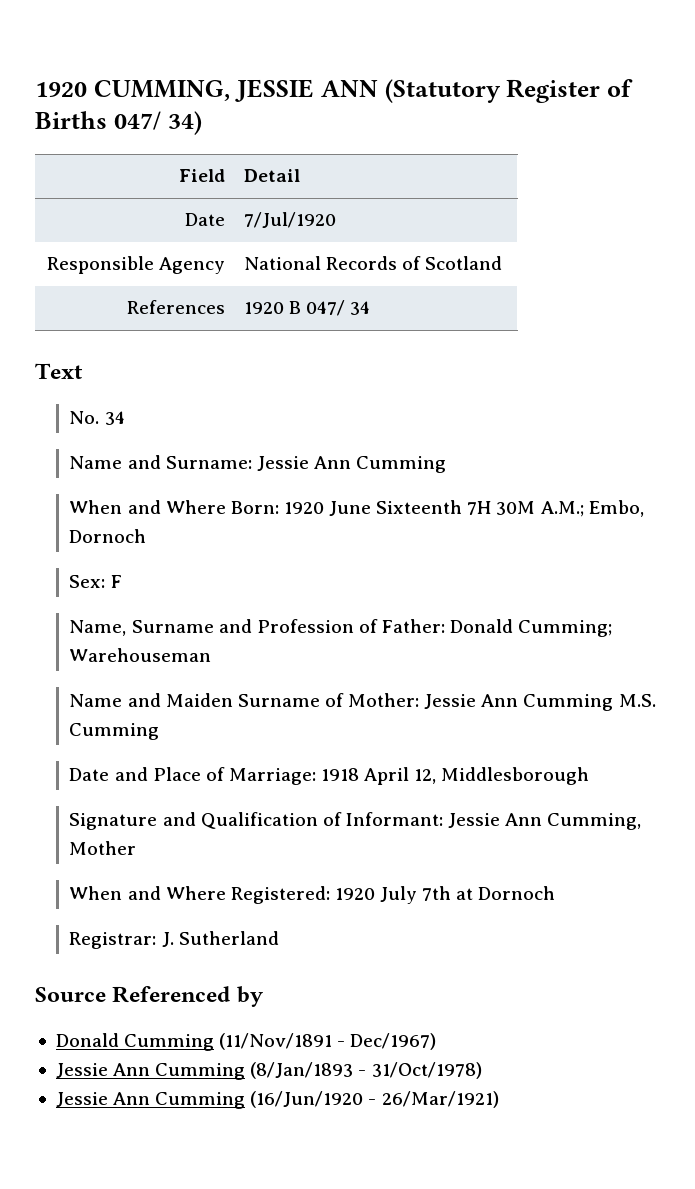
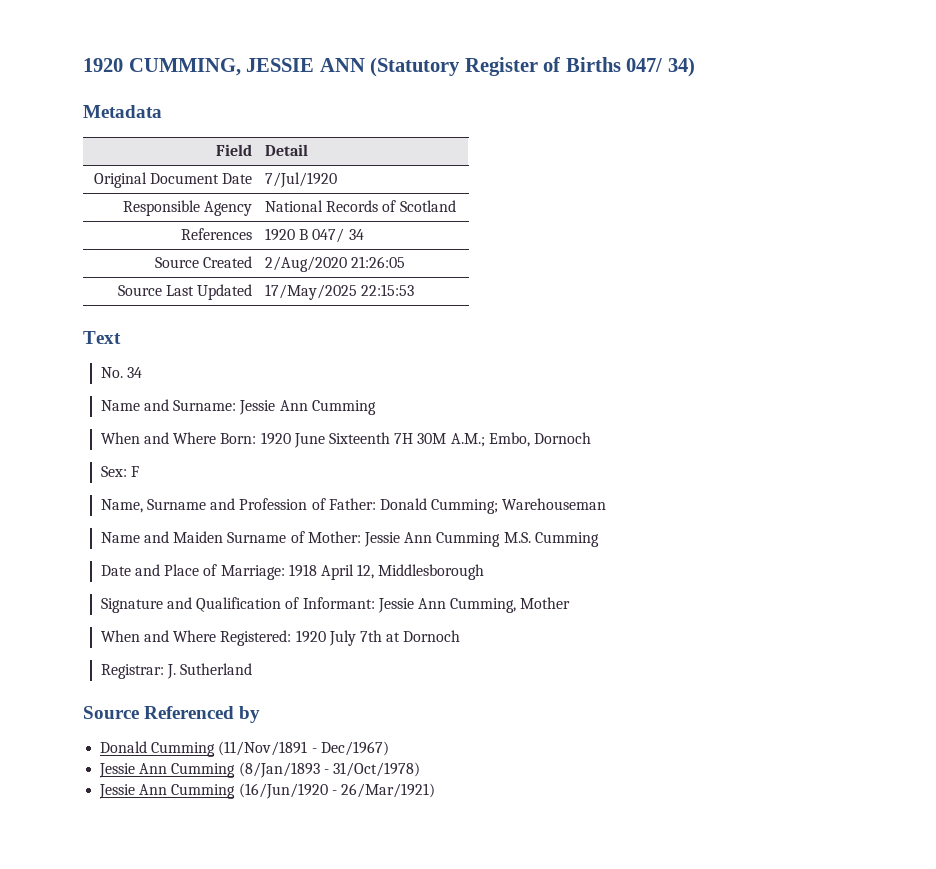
(202, 123) none -> [83,105,162,118] // Metadata
(300, 175) none -> [93,172,219,188] Original Document
(370, 308) none -> [154,256,252,268] [265,256,406,272] [117,284,252,300] [265,284,415,300] // Source Created | 2/Aug/2020 21:26:05 // Source Last Updated | 17/May/2025 22:15:53

